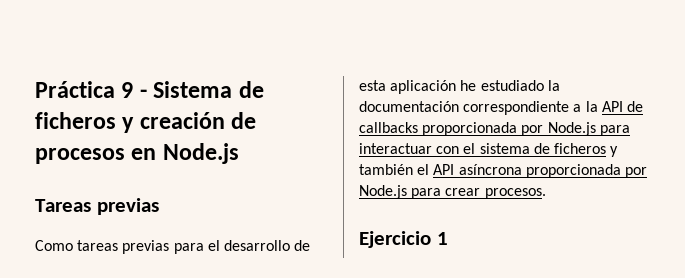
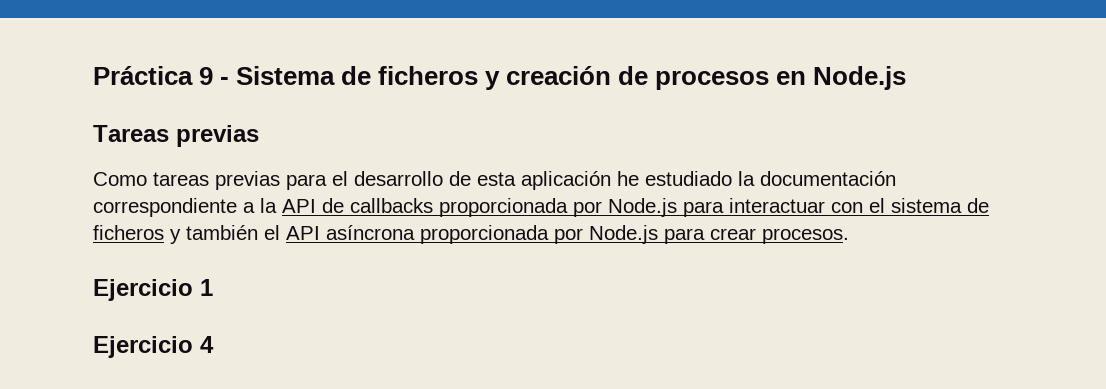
(448, 238) none -> [93,336,214,358] // Ejercicio 4

